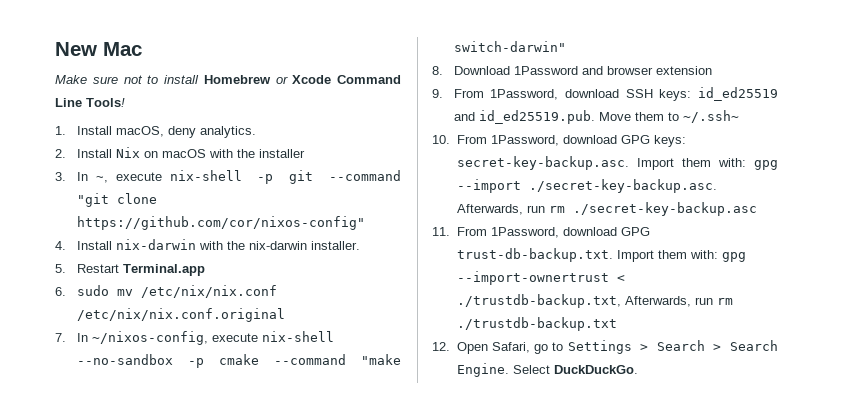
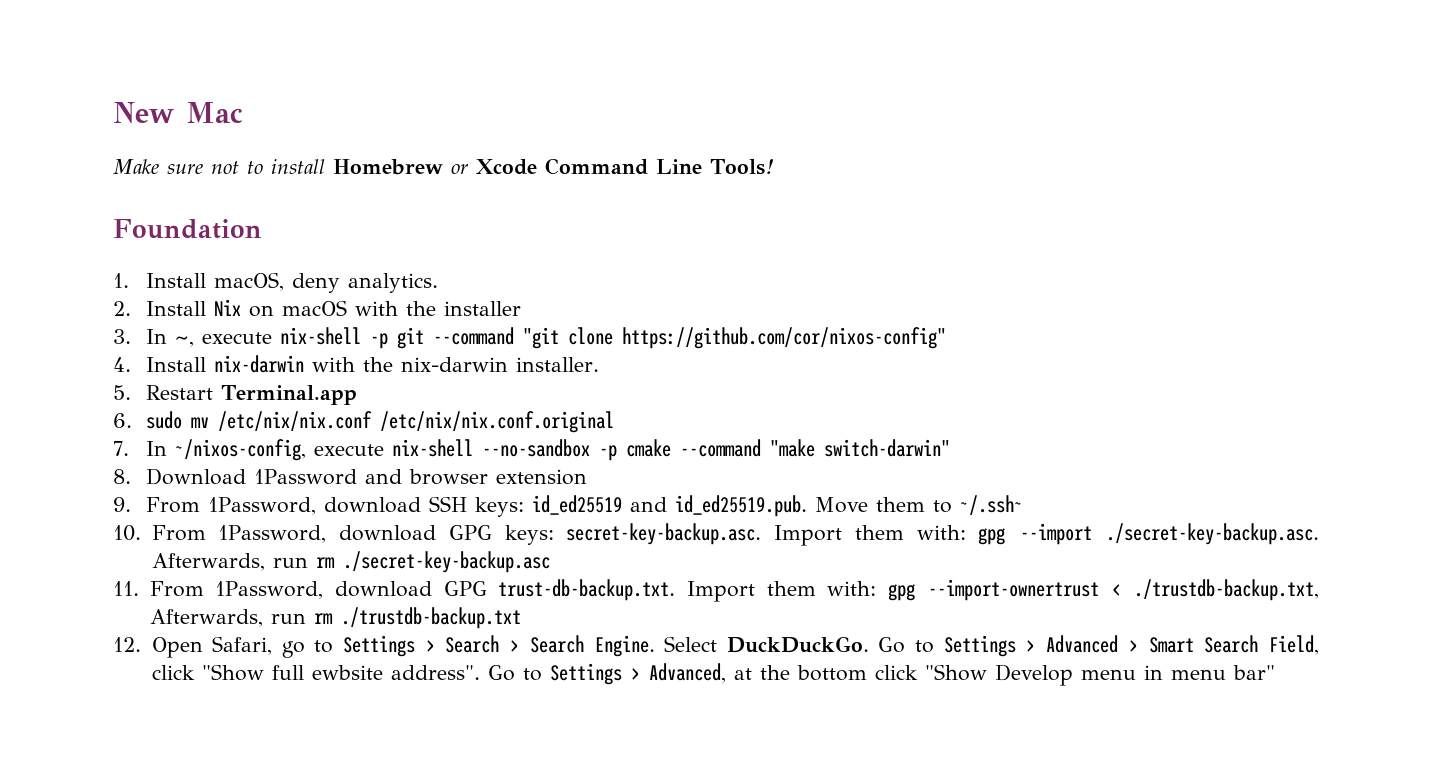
(125, 102) none -> [113,219,262,239] // Foundation
(638, 369) none -> [878,635,1319,657] [151,663,1275,686] Go to Settings > Advanced > Smart Search Field, click "Show full ewbsite address". Go to Settings > Advanced, at the bottom click "Show Develop menu in menu bar"

